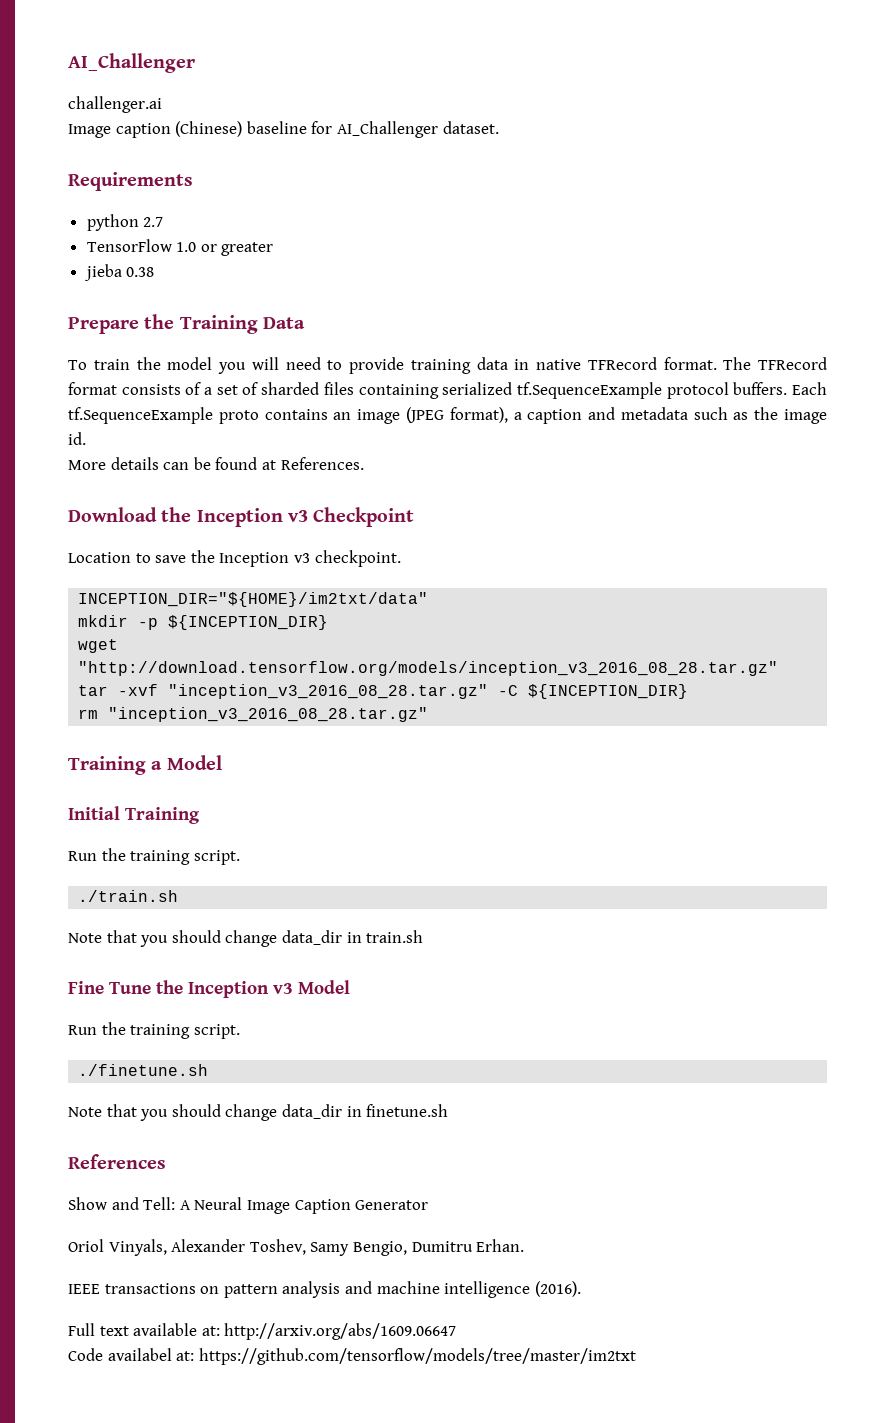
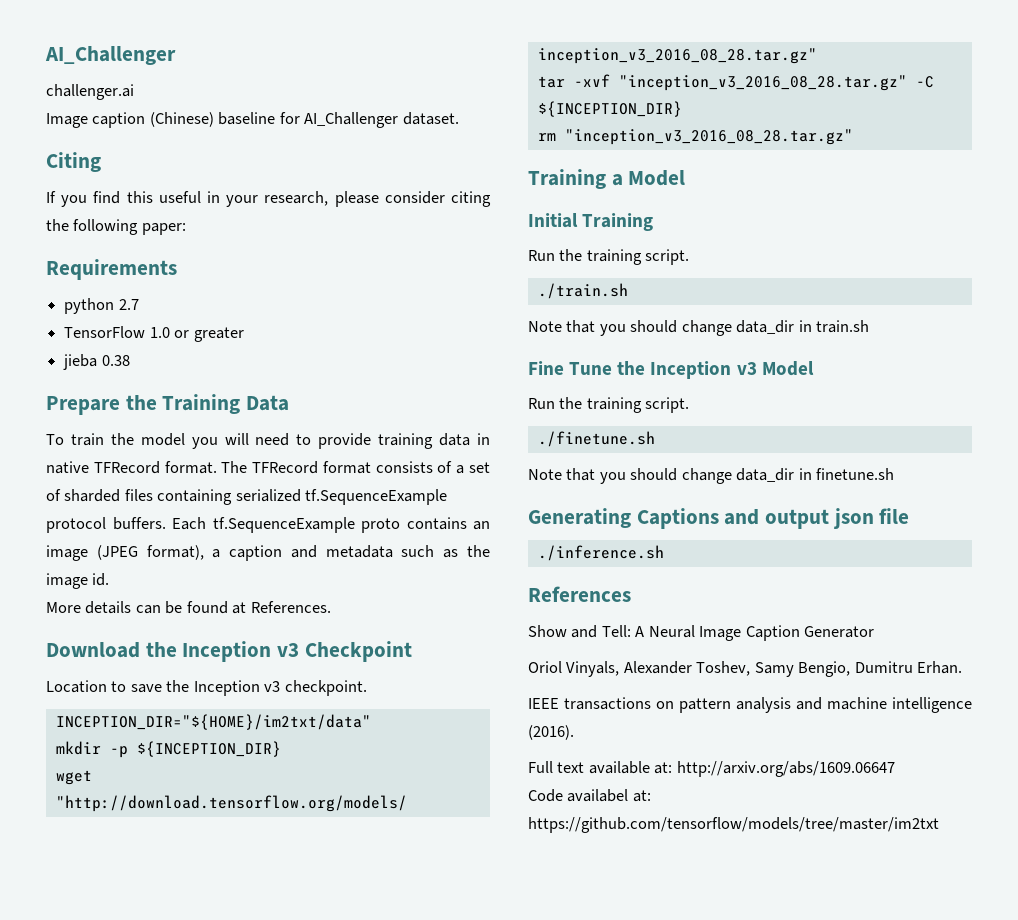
(499, 127) none -> [46,152,101,172] [46,191,492,207] [46,219,186,235] // Citing // If you find this useful in your research, please consider citing the following paper:
(449, 1110) none -> [528,508,910,529] [537,545,664,561] // Generating Captions and output json file // ./inference.sh

